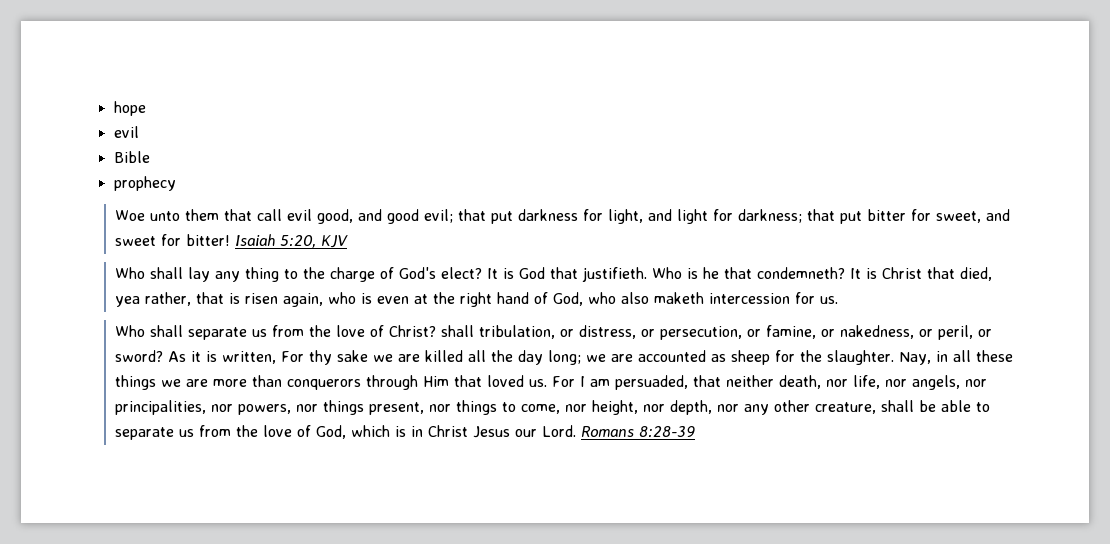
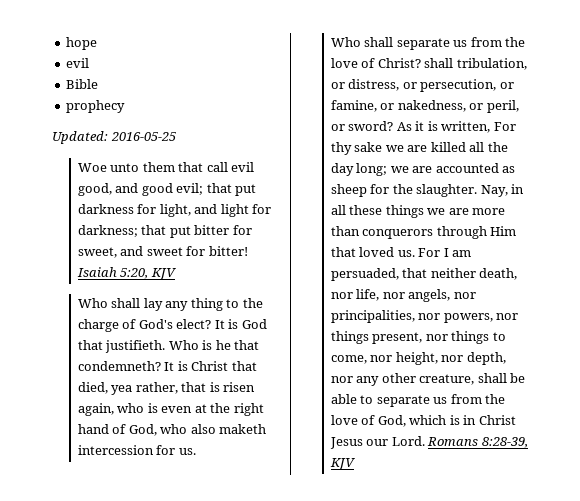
(176, 183) none -> [52,131,176,144] // Updated: 2016-05-25
[639,426,696,438] 8:28-39 -> [481,437,528,448] [329,458,355,470] 8:28-39, KJV

